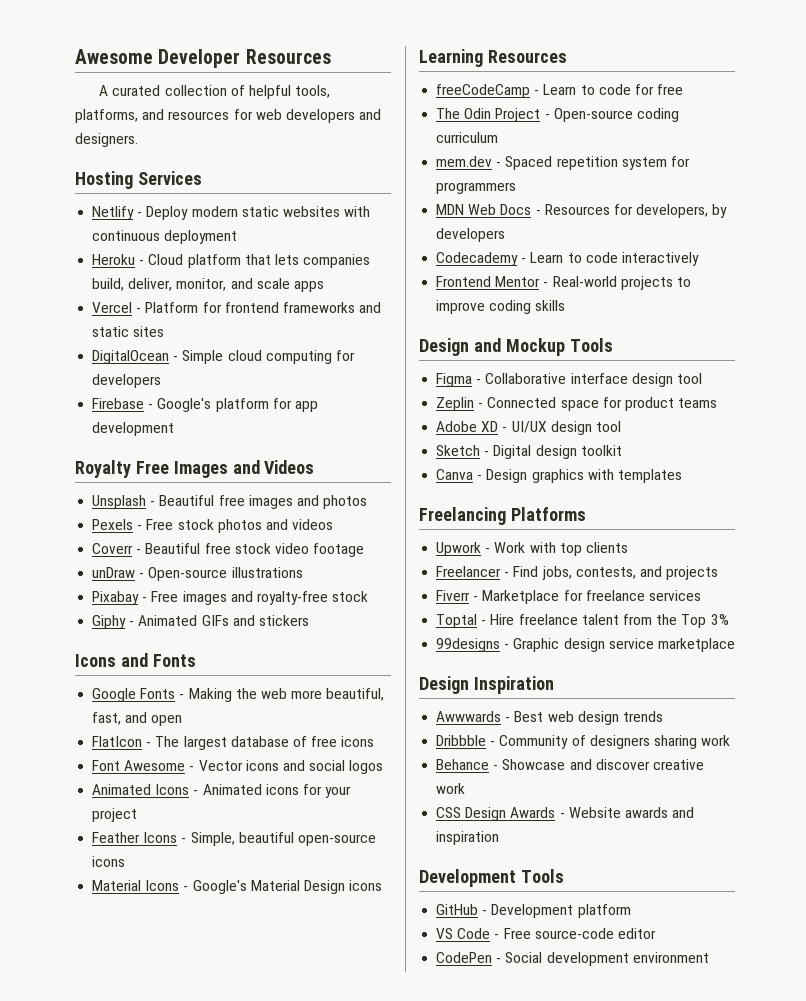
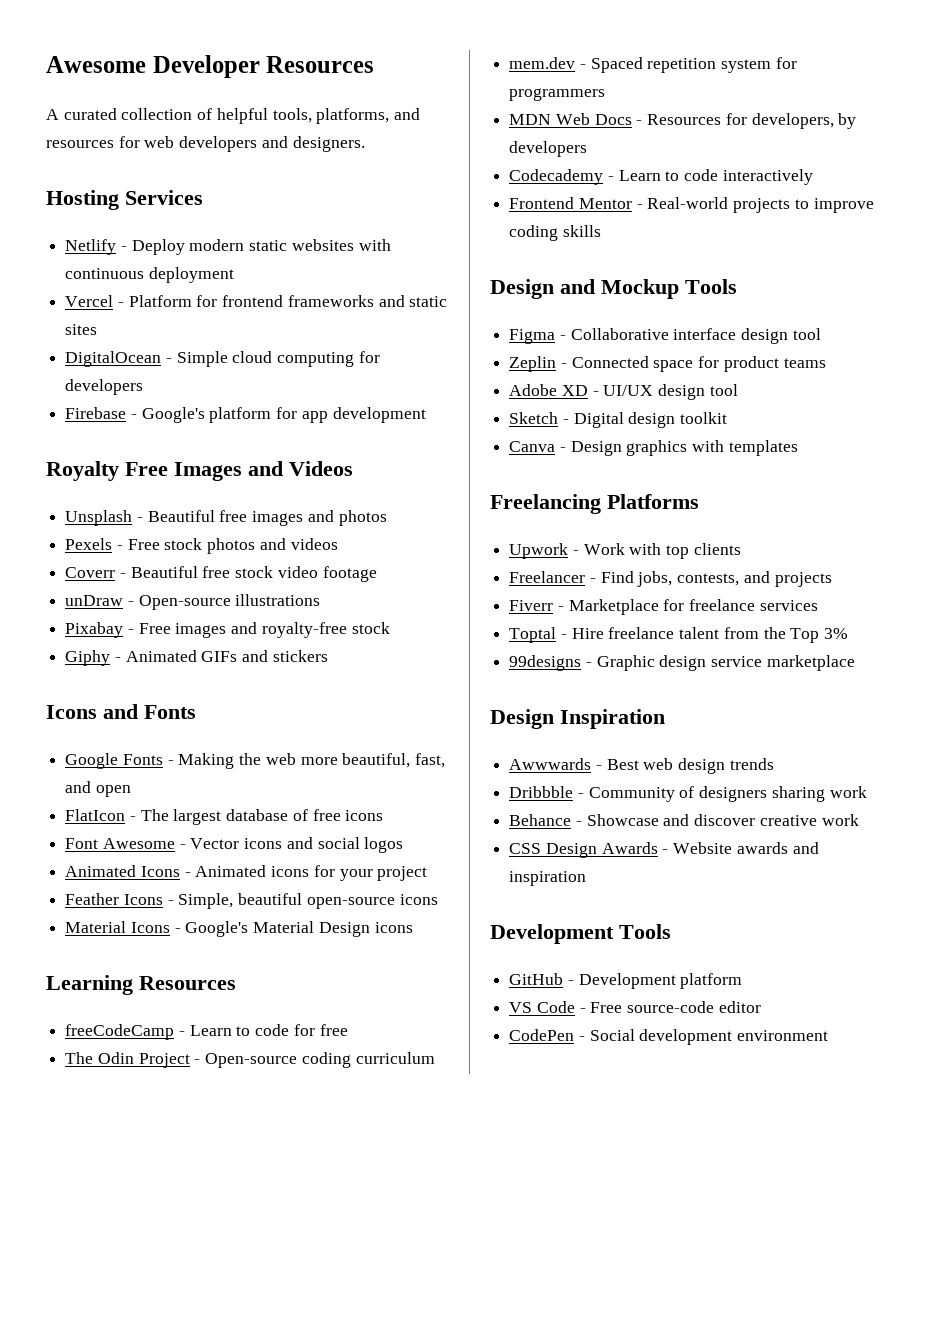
[92,254,371,268] [92,278,324,292] // Heroku - Cloud platform that lets companies build, deliver, monitor, and scale apps -> (234, 275) none

